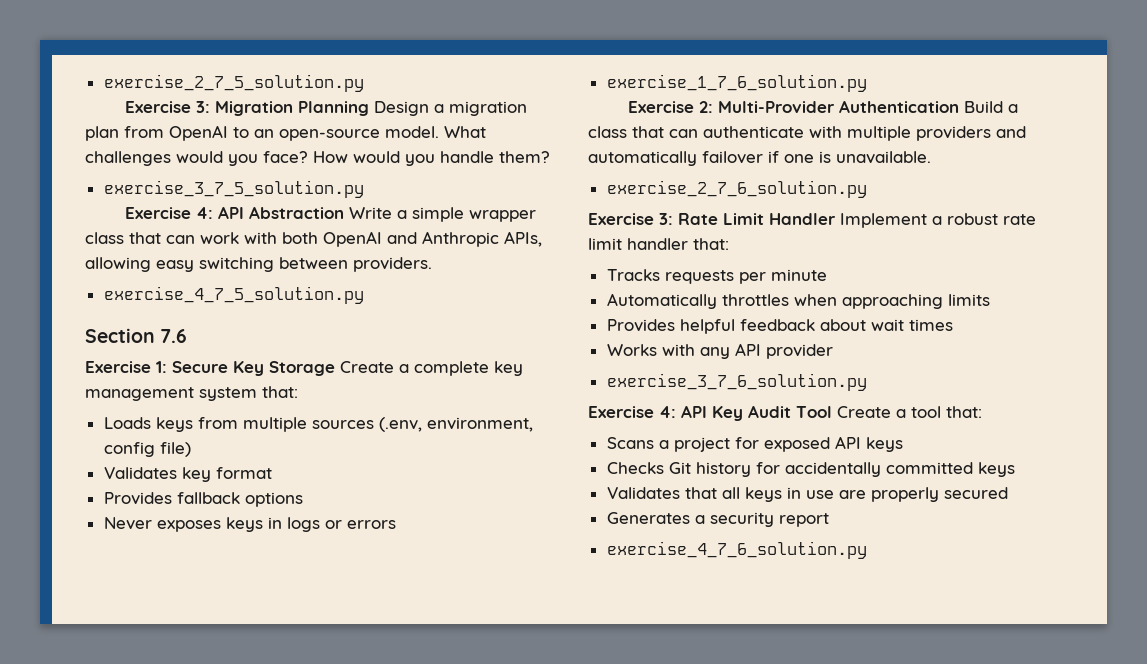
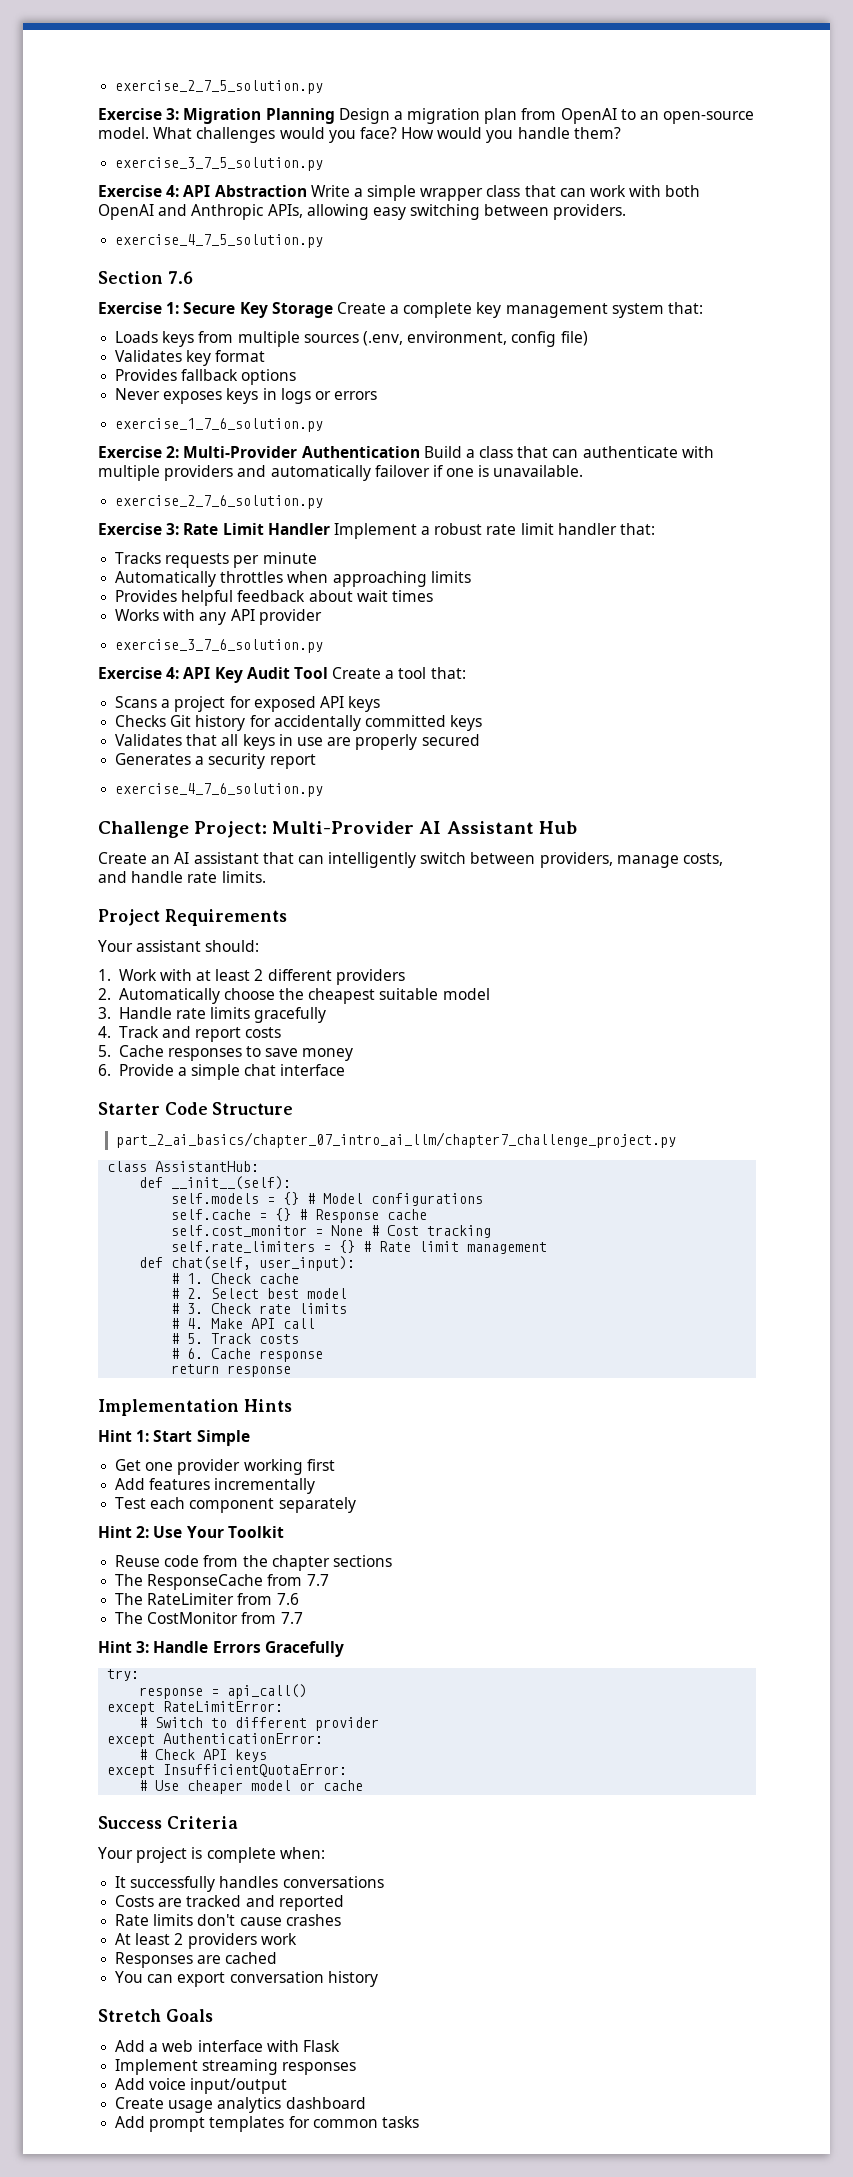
(867, 550) none -> [98,821,577,838] [98,852,724,868] [98,871,266,883] [98,909,287,926] [98,940,260,952] [98,969,405,985] [98,988,490,1004] [98,1007,327,1023] [98,1026,282,1042] [98,1045,354,1061] [98,1064,346,1080] [98,1102,294,1115] [116,1132,677,1148] [107,1161,260,1172] [139,1176,292,1190] [171,1192,484,1206] [171,1208,428,1223] [171,1225,492,1238] [171,1240,548,1254] [139,1256,356,1271] [171,1273,300,1284] [171,1288,348,1299] [171,1303,348,1314] [171,1318,316,1329] [171,1333,300,1344] [171,1348,324,1362] [171,1364,292,1377] [98,1399,292,1416] [98,1430,250,1446] [115,1459,335,1475] [115,1478,316,1494] [115,1497,356,1513] [98,1526,284,1538] [115,1555,392,1571] [115,1574,329,1590] [115,1593,299,1605] [115,1612,303,1624] [98,1641,344,1657] [107,1669,140,1681] [139,1684,308,1699] [107,1701,284,1715] [139,1717,380,1731] [107,1733,324,1747] [139,1749,268,1762] [107,1764,348,1778] [139,1780,364,1794] [98,1816,238,1829] [98,1847,325,1863] [115,1876,384,1892] [115,1895,344,1911] [115,1914,341,1926] [115,1933,297,1949] [115,1952,278,1968] [115,1971,378,1987] [98,2009,213,2022] [115,2040,340,2052] [115,2059,357,2075] [115,2078,288,2094] [115,2097,366,2113] [115,2116,419,2132] // Challenge Project: Multi-Provider AI Assistant Hub // Create an AI assistant that can intelligently switch between providers, manage costs, and handle rate limits. // Project Requirements // Your assistant should: // 1. Work with at least 2 different providers // 2. Automatically choose the cheapest suitable model // 3. Handle rate limits gracefully // 4. Track and report costs // 5. Cache responses to save money // 6. Provide a simple chat interface // Starter Code Structure // part_2_ai_basics/chapter_07_intro_ai_llm/chapter7_challenge_project.py // class AssistantHub: // def __init__(self): // self.models = {} # Model configurations // self.cache = {} # Response cache // self.cost_monitor = None # Cost tracking // self.rate_limiters = {} # Rate limit management // def chat(self, user_input): // # 1. Check cache // # 2. Select best model // # 3. Check rate limits // # 4. Make API call // # 5. Track costs // # 6. Cache response // return response // Implementation Hints // Hint 1: Start Simple // Get one provider working first // Add features incrementally // Test each component separately // Hint 2: Use Your Toolkit // Reuse code from the chapter sections // The ResponseCache from 7.7 // The RateLimiter from 7.6 // The CostMonitor from 7.7 // Hint 3: Handle Errors Gracefully // try: // response = api_call() // except RateLimitError: // # Switch to different provider // except AuthenticationError: // # Check API keys // except InsufficientQuotaError: // # Use cheaper model or cache // Success Criteria // Your project is complete when: // It successfully handles conversations // Costs are tracked and reported // Rate limits don't cause crashes // At least 2 providers work // Responses are cached // You can export conversation history // Stretch Goals // Add a web interface with Flask // Implement streaming responses // Add voice input/output // Create usage analytics dashboard // Add prompt templates for common tasks

